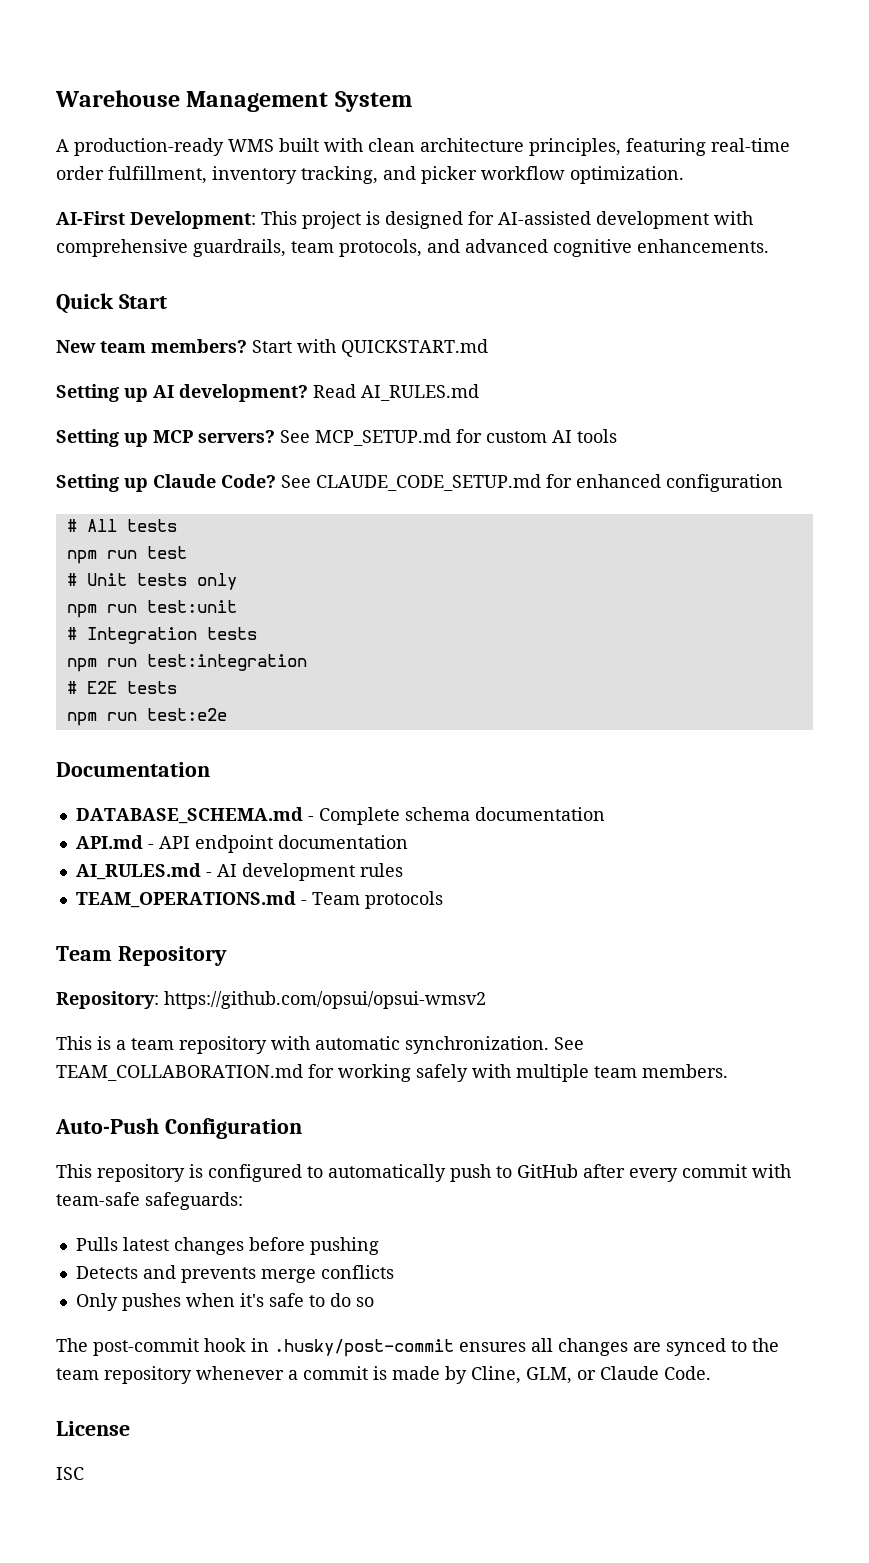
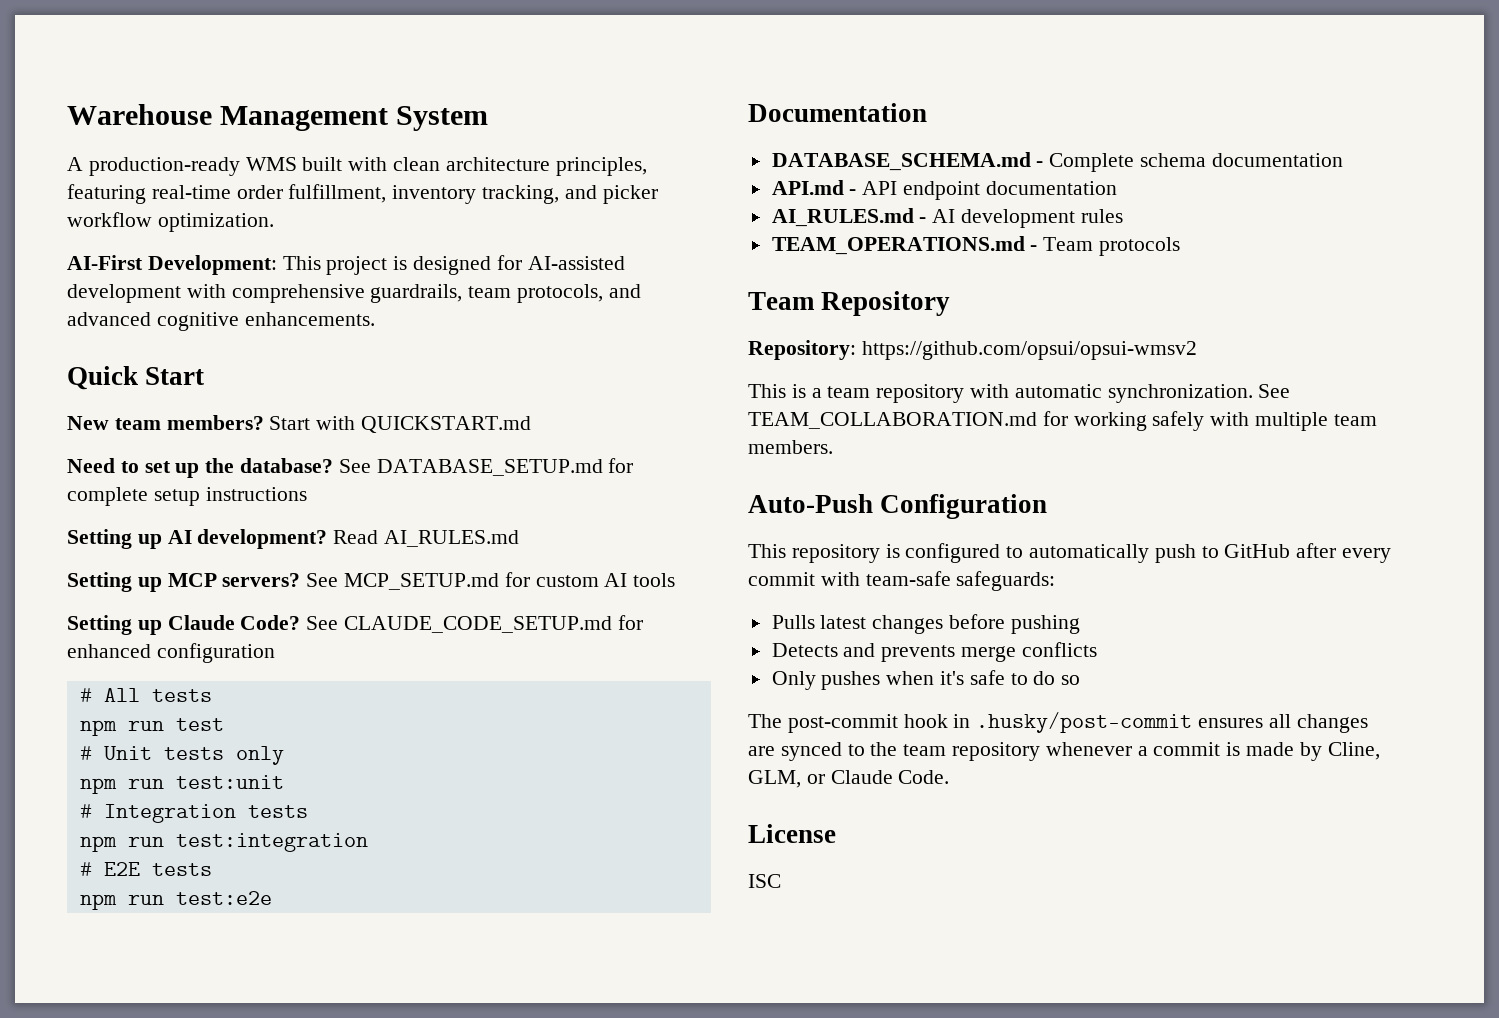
(488, 348) none -> [67,458,634,478] [67,487,307,506] // Need to set up the database? See DATABASE_SETUP.md for complete setup instructions

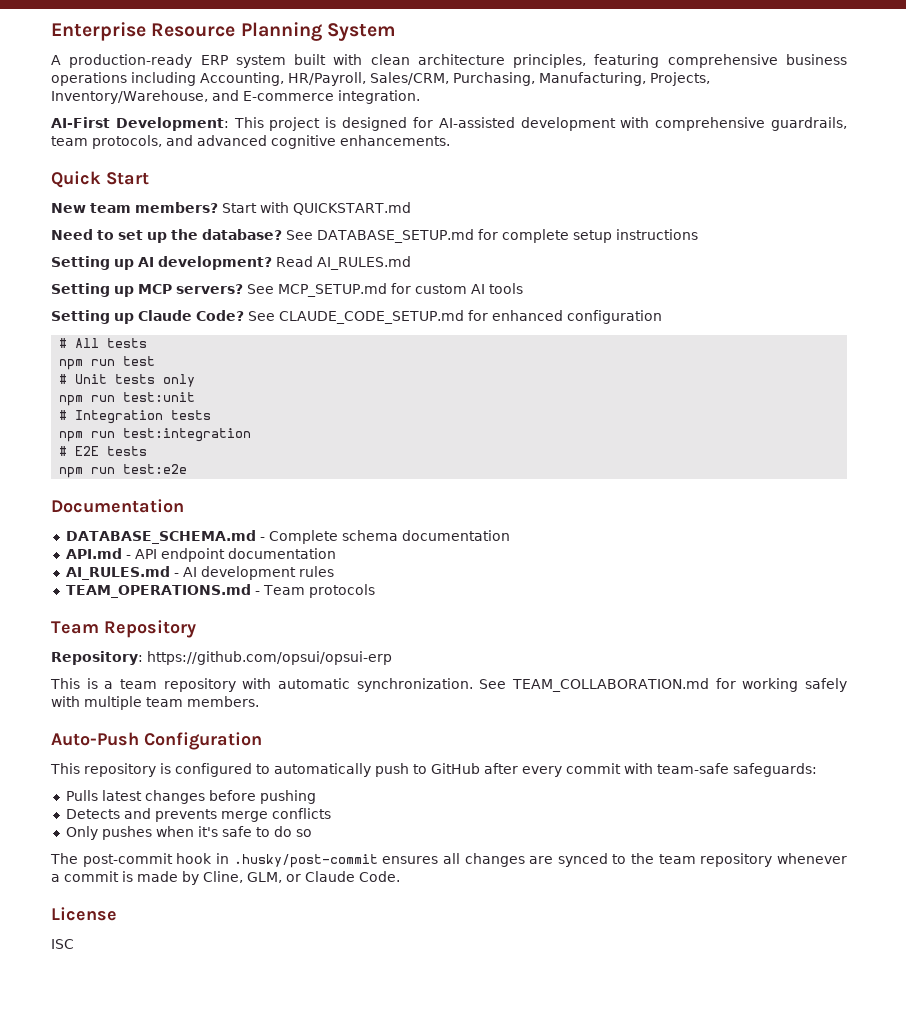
[67,104,389,131] Warehouse Management -> [51,22,322,41] Enterprise Resource Planning
[245,157,297,171] WMS -> [200,55,286,68] ERP system
[151,184,658,204] [67,212,274,232] real-time order fulfillment, inventory tracking, and picker workflow optimization. -> [667,54,847,68] [51,72,710,86] [51,90,420,104] comprehensive business operations including Accounting, HR/Payroll, Sales/CRM, Purchasing, Manufacturing, Projects, Inventory/Warehouse, and E-commerce integration.
[861,341,1197,360] https://github.com/opsui/opsui-wmsv2 -> [147,651,392,665] https://github.com/opsui/opsui-erp

